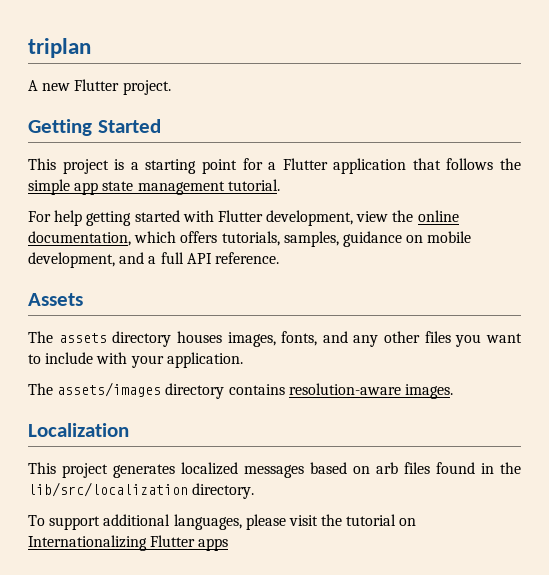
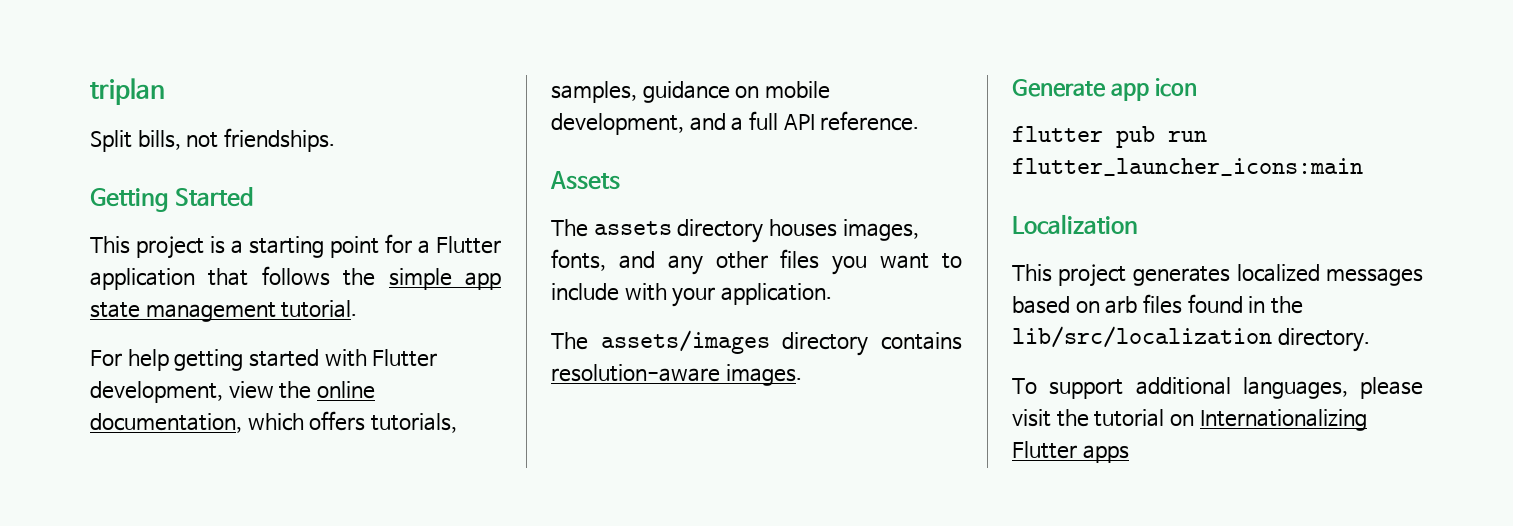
[28,79,171,95] A new Flutter project. -> [90,128,336,152] Split bills, not friendships.
(453, 391) none -> [1012,78,1197,101] [1012,126,1207,148] [1012,158,1363,176] // Generate app icon // flutter pub run flutter_launcher_icons:main

